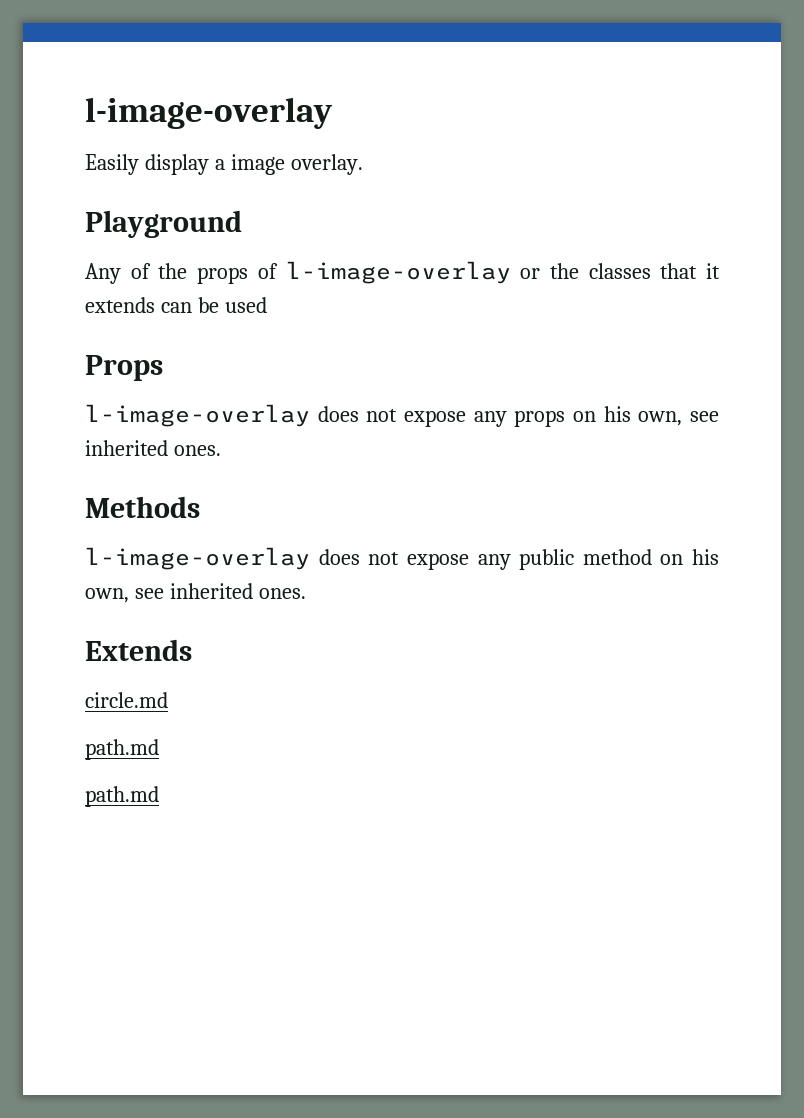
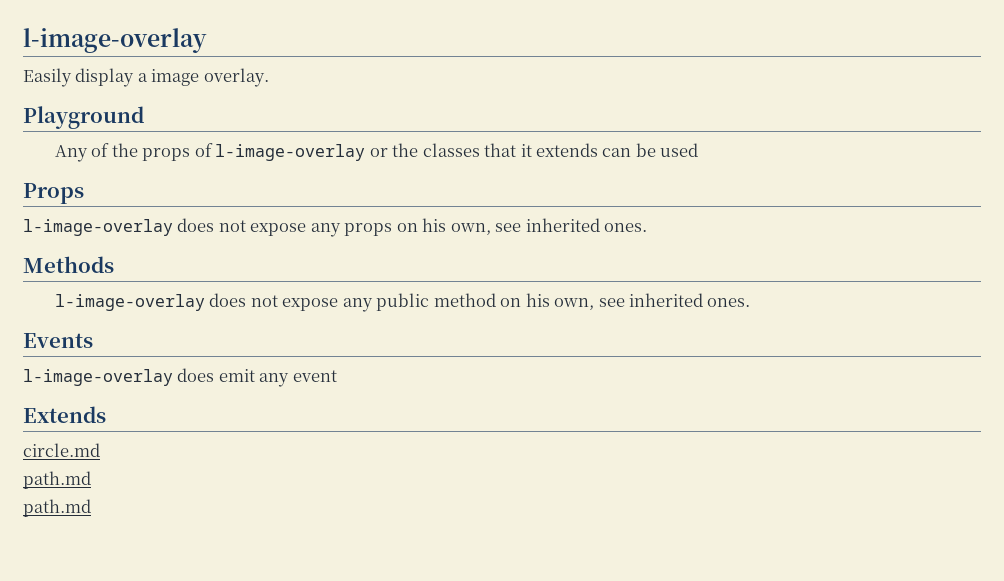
(306, 593) none -> [23,333,93,348] [23,368,337,387] // Events // l-image-overlay does emit any event

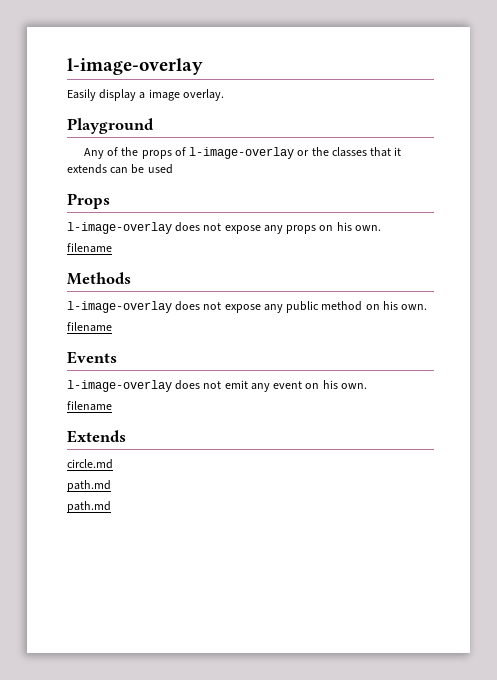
[450,218,648,235] own, see inherited ones. -> [354,225,381,231] [67,243,112,253] own. // filename
[554,293,751,310] own, see inherited ones. -> [401,304,428,310] [67,322,112,332] own. // filename
(215, 375) none -> [203,381,222,389] not
(337, 376) none -> [305,380,367,389] [67,401,112,411] on his own. // filename

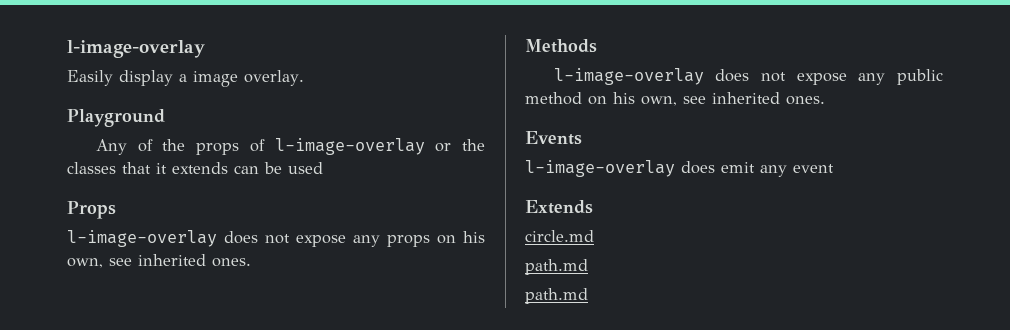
[354,225,381,231] [67,243,112,253] own. // filename -> [67,254,251,268] own, see inherited ones.
[401,304,428,310] [67,322,112,332] own. // filename -> [641,92,825,106] own, see inherited ones.
[203,381,222,389] not -> (715, 167) none
[305,380,367,389] [67,401,112,411] on his own. // filename -> (834, 168) none

